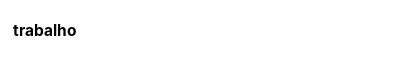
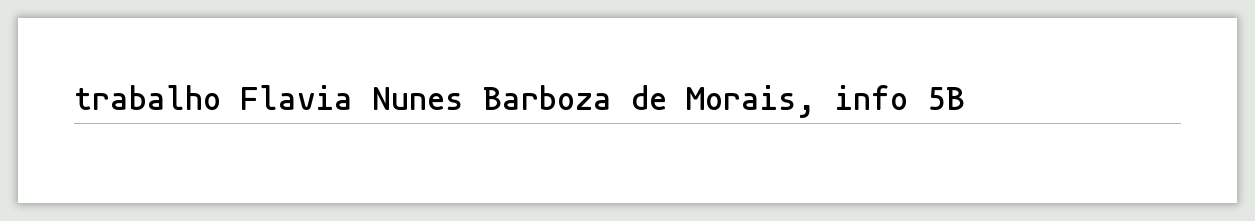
(77, 30) none -> [240,85,965,118] Flavia Nunes Barboza de Morais, info 5B

